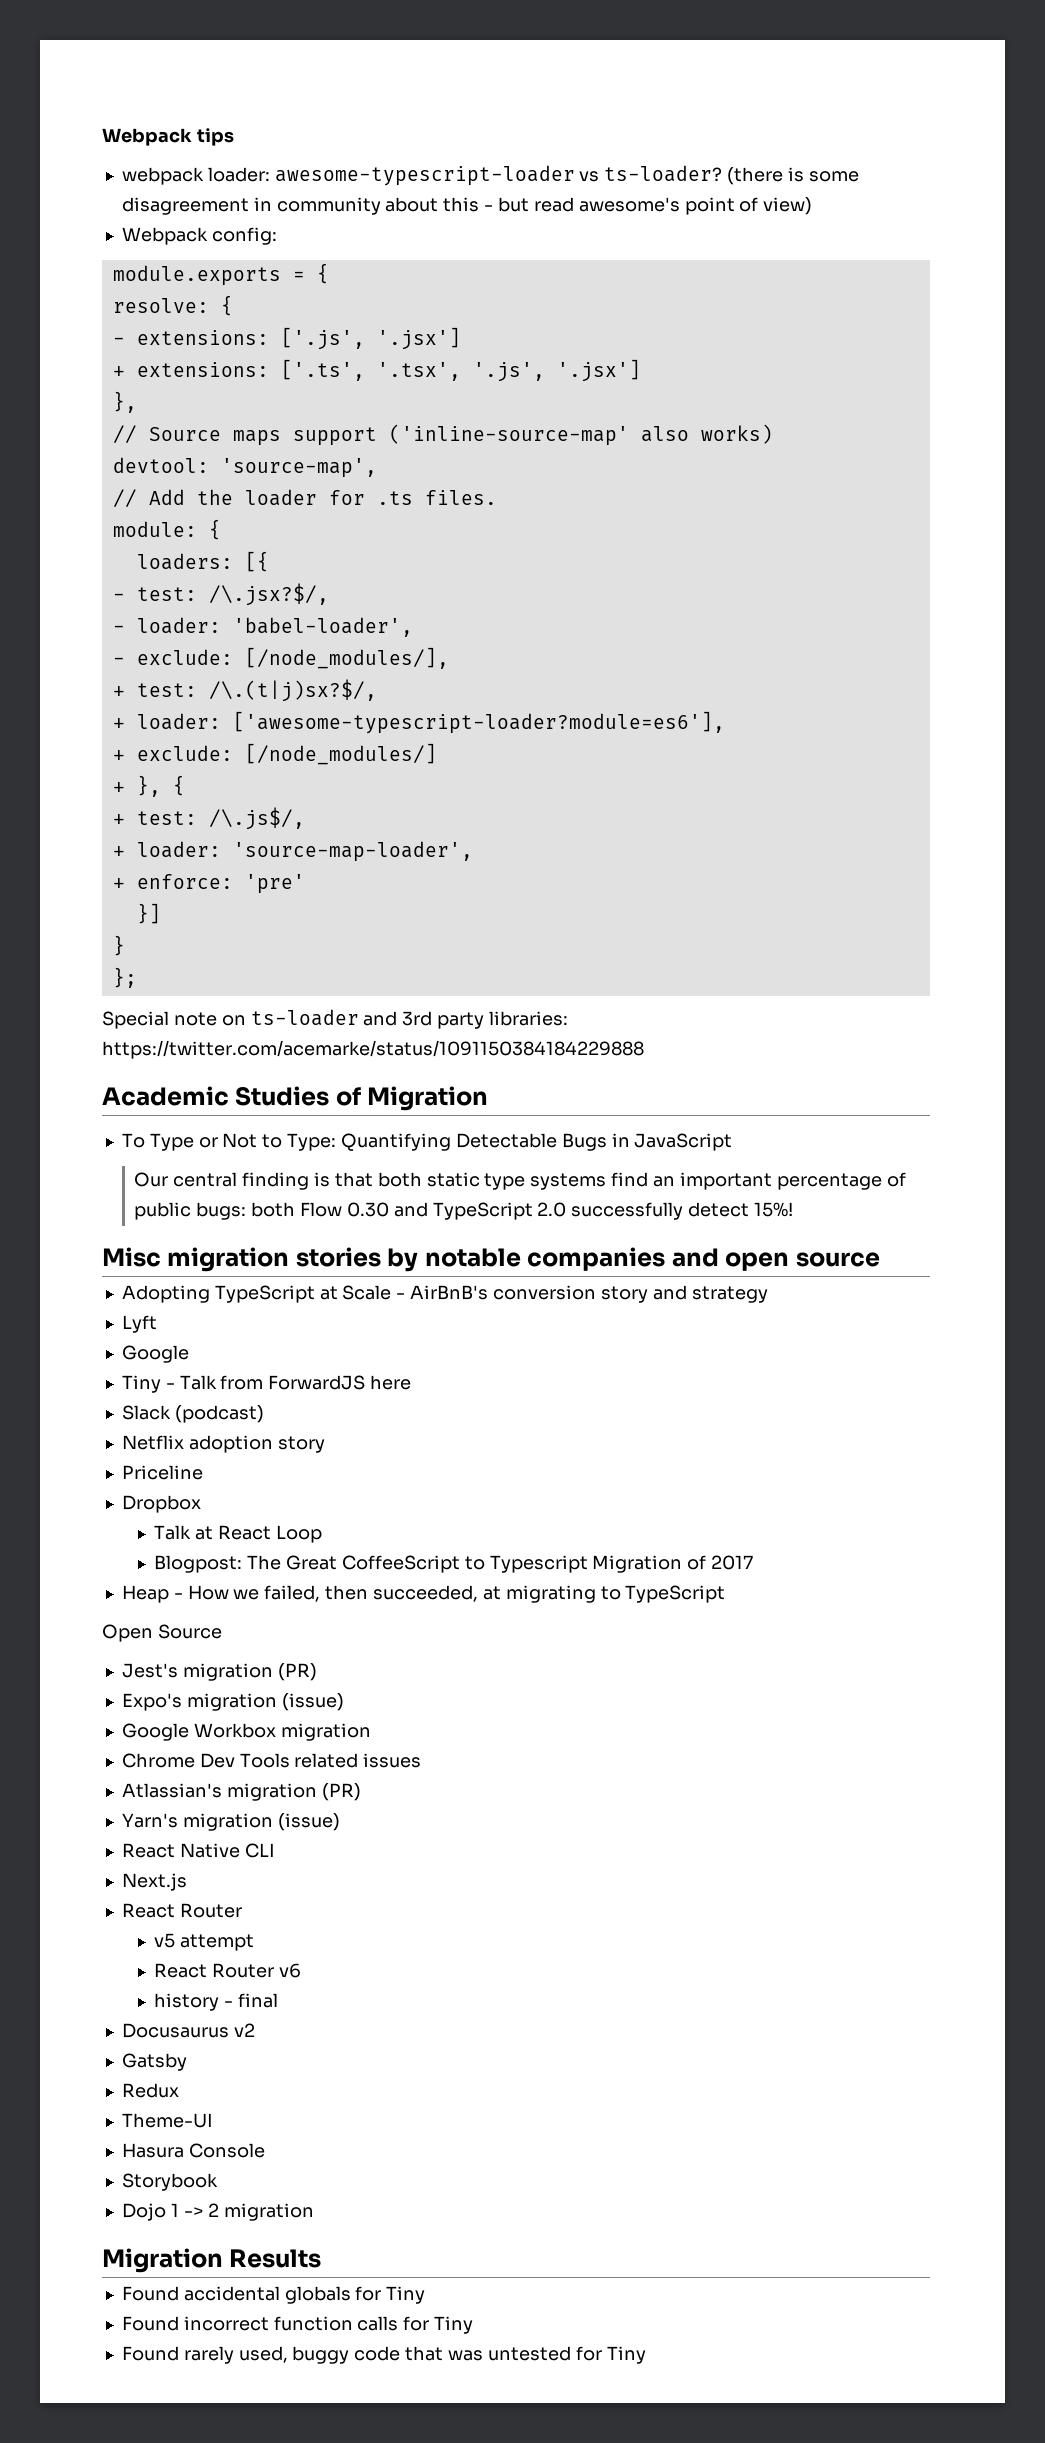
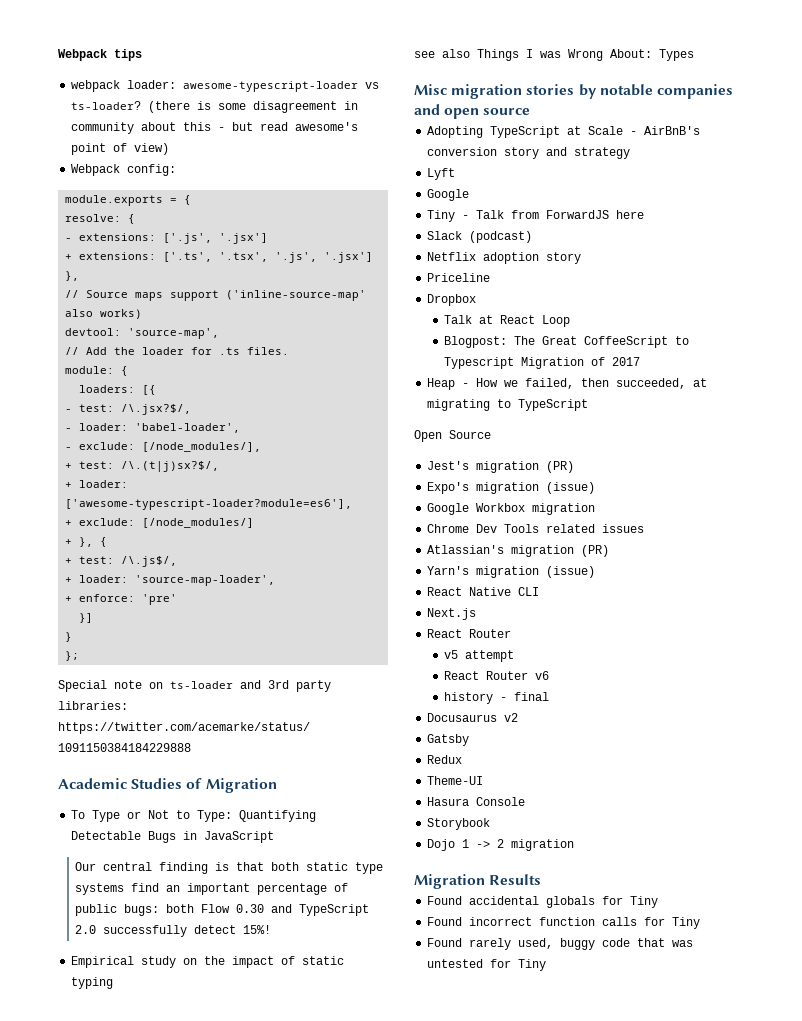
(794, 1209) none -> [71,956,345,968] [71,977,114,989] [414,49,694,61] // Empirical study on the impact of static typing // see also Things I was Wrong About: Types

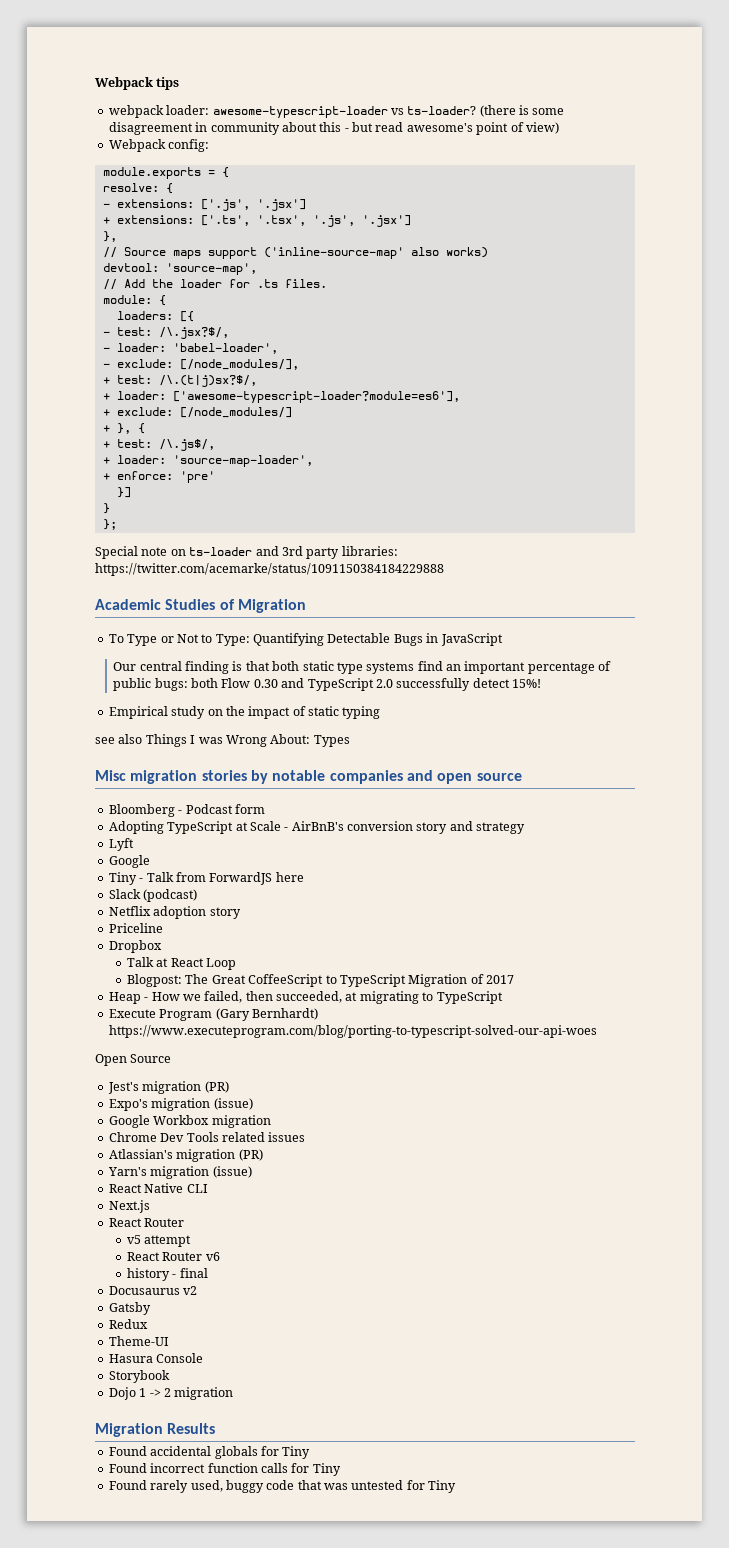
(531, 111) none -> [108,804,265,817] // Bloomberg - Podcast form
[444,357,515,369] Typescript -> [339,974,406,987] TypeScript
(589, 405) none -> [108,1008,318,1021] [108,1025,597,1038] // Execute Program (Gary Bernhardt) https://www.executeprogram.com/blog/porting-to-typescript-solved-our-api-woes

